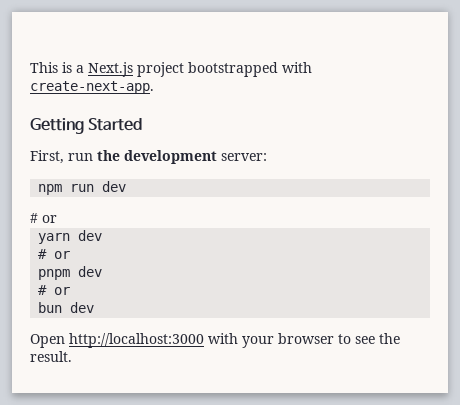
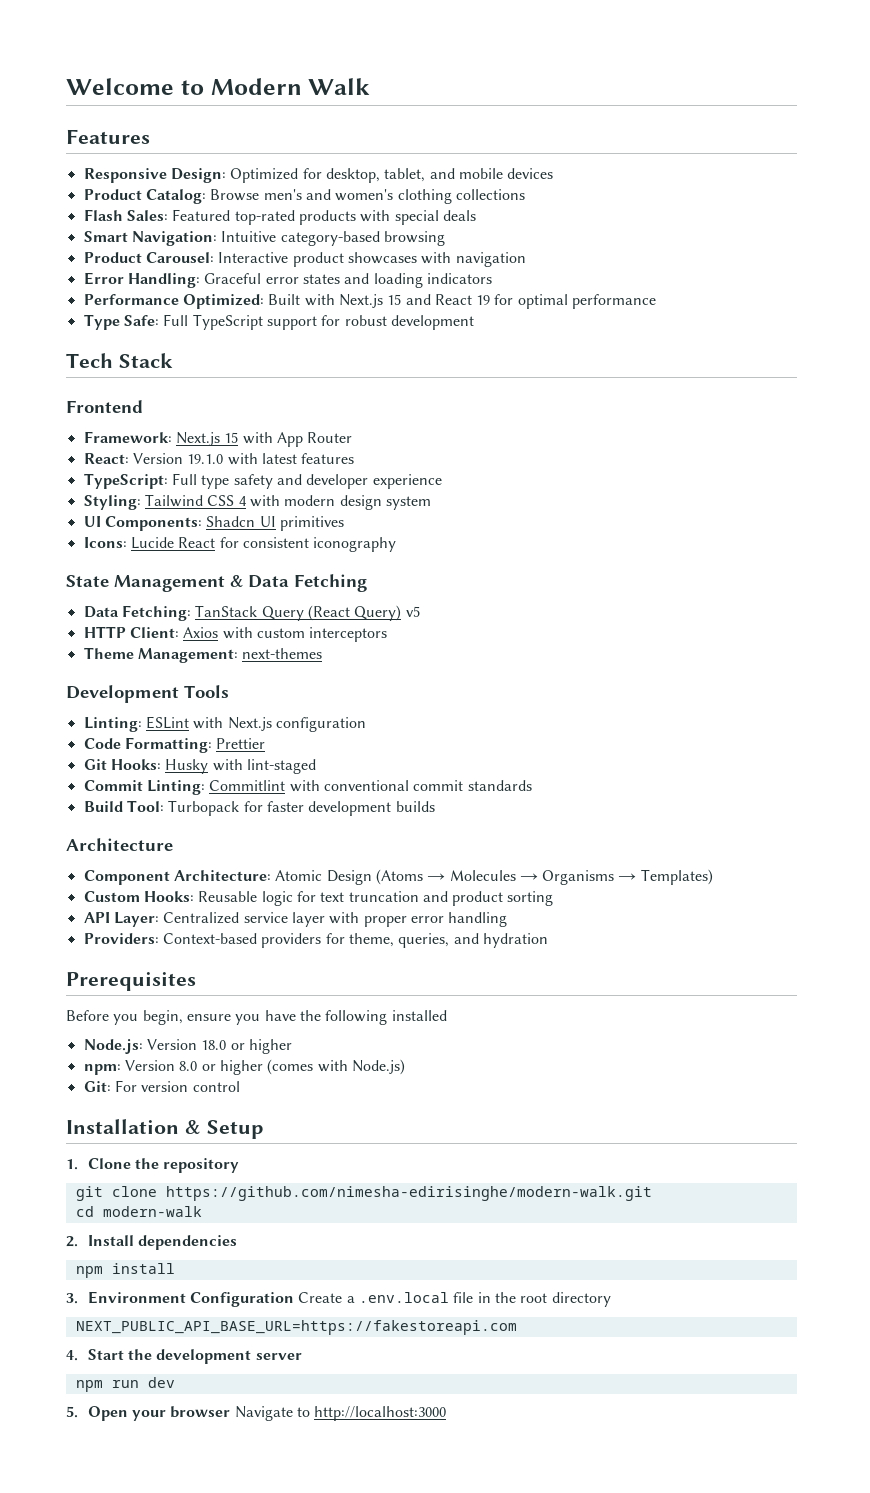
[30,62,312,77] [30,81,154,94] [30,118,143,134] [30,150,93,164] This is a Next.js project bootstrapped with create-next-app. // Getting Started // First, run -> [66,78,371,95] [66,129,150,144] [83,168,554,183] [83,189,525,204] [83,209,476,225] [83,231,445,246] [83,252,526,267] [83,272,492,288] [83,294,657,309] [83,314,474,330] [66,353,173,368] [66,400,143,413] [83,431,353,447] [83,453,355,465] [83,473,442,489] [83,494,431,510] [83,516,344,531] [83,537,397,552] [66,574,367,592] [83,605,420,621] [83,626,388,642] [83,647,323,663] [66,685,229,703] [83,716,366,732] [83,737,266,753] [83,759,316,774] [83,780,532,795] [83,800,435,816] [66,838,173,851] [83,869,713,885] [83,891,554,906] [83,912,508,927] [83,933,548,948] [66,972,196,991] [66,1010,447,1025] [83,1039,292,1054] [83,1059,405,1075] [83,1080,240,1092] [66,1119,264,1139] [66,1158,240,1173] [75,1186,652,1201] [75,1206,202,1217] [66,1235,237,1250] [75,1263,175,1278] [66,1291,611,1307] [75,1320,517,1335] [66,1349,124,1361] Welcome to Modern Walk // Features // Responsive Design: Optimized for desktop, tablet, and mobile devices // Product Catalog: Browse men's and women's clothing collections // Flash Sales: Featured top-rated products with special deals // Smart Navigation: Intuitive category-based browsing // Product Carousel: Interactive product showcases with navigation // Error Handling: Graceful error states and loading indicators // Performance Optimized: Built with Next.js 15 and React 19 for optimal performance // Type Safe: Full TypeScript support for robust development // Tech Stack // Frontend // Framework: Next.js 15 with App Router // React: Version 19.1.0 with latest features // TypeScript: Full type safety and developer experience // Styling: Tailwind CSS 4 with modern design system // UI Components: Shadcn UI primitives // Icons: Lucide React for consistent iconography // State Management & Data Fetching // Data Fetching: TanStack Query (React Query) v5 // HTTP Client: Axios with custom interceptors // Theme Management: next-themes // Development Tools // Linting: ESLint with Next.js configuration // Code Formatting: Prettier // Git Hooks: Husky with lint-staged // Commit Linting: Commitlint with conventional commit standards // Build Tool: Turbopack for faster development builds // Architecture // Component Architecture: Atomic Design (Atoms → Molecules → Organisms → Templates) // Custom Hooks: Reusable logic for text truncation and product sorting // API Layer: Centralized service layer with proper error handling // Providers: Context-based providers for theme, queries, and hydration // Prerequisites // Before you begin, ensure you have the following installed // Node.js: Version 18.0 or higher // npm: Version 8.0 or higher (comes with Node.js) // Git: For version control // Installation & Setup // 1. Clone the repository // git clone https://github.com/nimesha-edirisinghe/modern-walk.git // cd modern-walk // 2. Install dependencies // npm install // 3. Environment Configuration Create a .env.local file in the root directory // NEXT_PUBLIC_API_BASE_URL=https://fakestoreapi.com // 4. Start
[221,153,267,161] server: -> [255,1353,302,1360] server
[30,213,57,223] [38,230,103,244] [38,249,71,259] [38,266,103,280] [38,285,71,295] [38,302,95,313] [30,333,400,348] [30,351,72,362] # or // yarn dev // # or // pnpm dev // # or // bun dev // Open http://localhost:3000 with your browser to see the result. -> [66,1406,447,1421] 5. Open your browser Navigate to http://localhost:3000

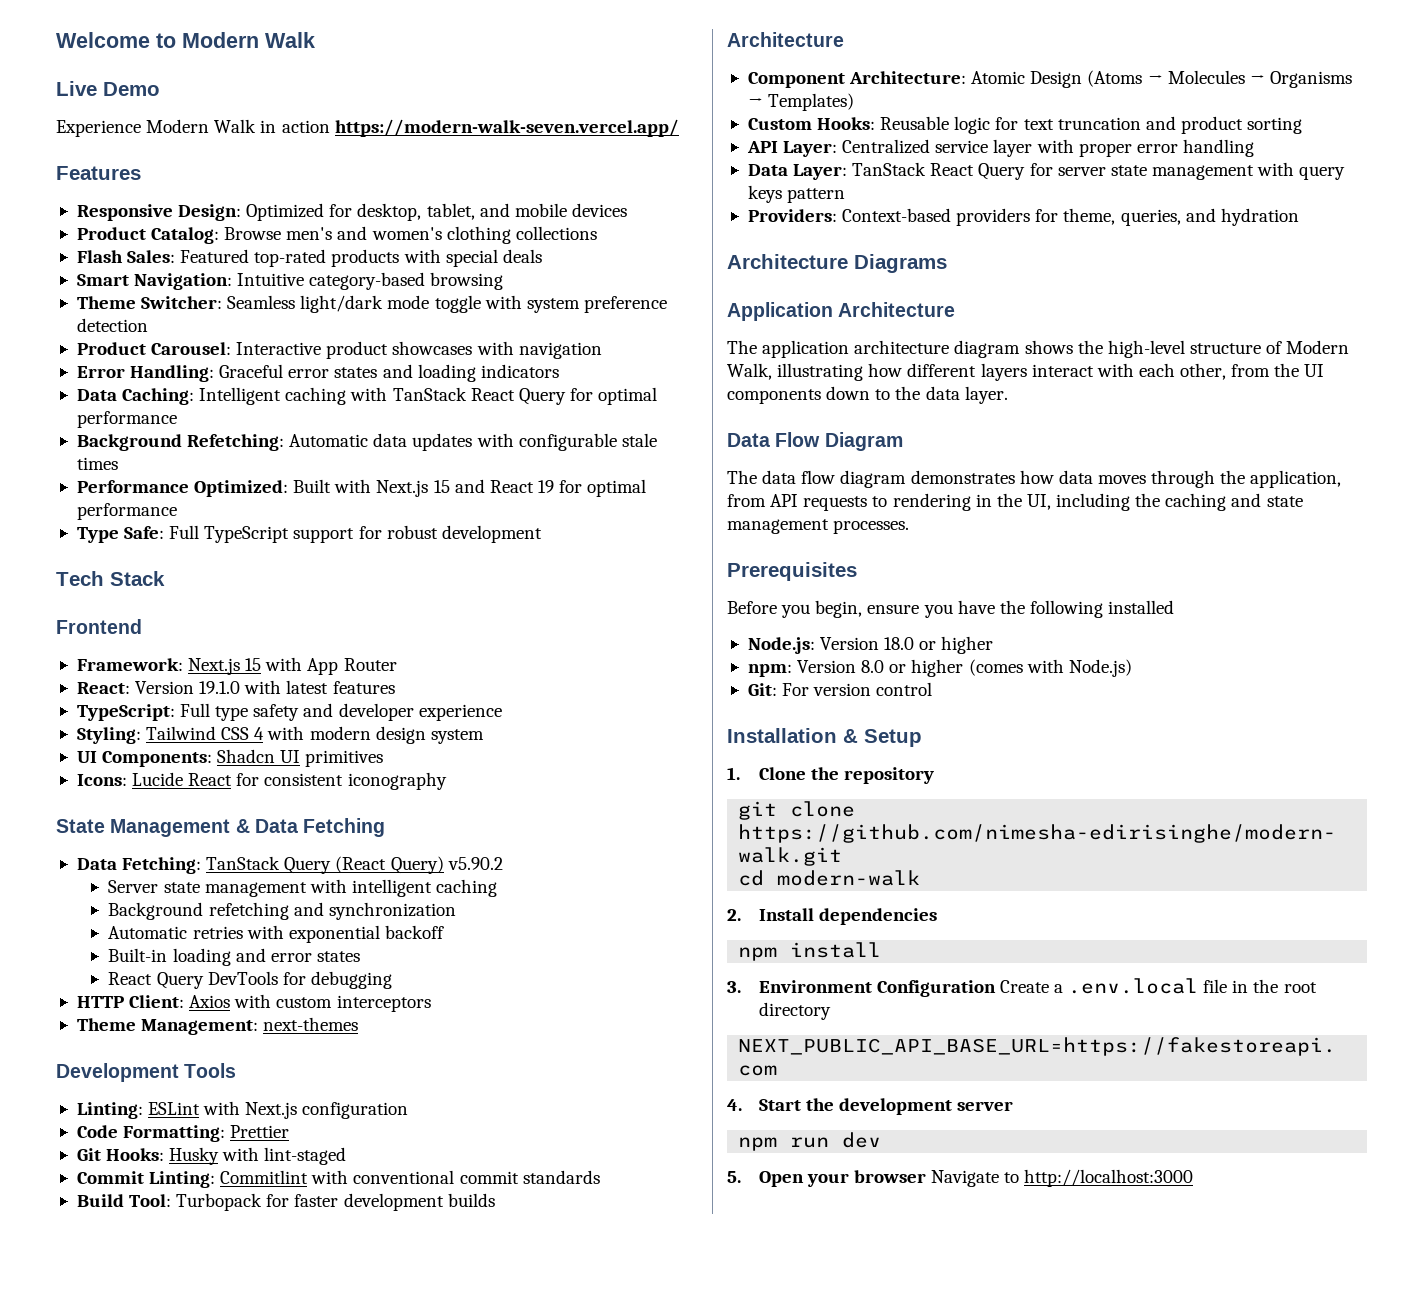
(371, 86) none -> [56,81,160,96] [56,119,679,137] // Live Demo // Experience Modern Walk in action https://modern-walk-seven.vercel.app/
(445, 238) none -> [76,295,667,313] [76,318,148,332] // Theme Switcher: Seamless light/dark mode toggle with system preference detection
(492, 278) none -> [76,387,658,405] [76,411,177,428] [76,433,657,451] [76,457,118,470] // Data Caching: Intelligent caching with TanStack React Query for optimal performance // Background Refetching: Automatic data updates with configurable stale times
[405,606,420,617] v5 -> [447,857,503,870] [108,879,498,897] [108,902,456,920] [108,925,444,943] [108,948,360,966] [108,971,392,989] v5.90.2 // Server state management with intelligent caching // Background refetching and synchronization // Automatic retries with exponential backoff // Built-in loading and error states // React Query DevTools for debugging
(508, 919) none -> [747,162,1346,180] [747,185,846,203] // Data Layer: TanStack React Query for server state management with query keys pattern
(548, 940) none -> [727,254,947,273] [727,302,956,321] [727,340,1350,358] [727,363,1325,381] [727,386,1008,404] [727,432,903,451] [727,470,1342,488] [727,493,1303,511] [727,519,910,534] // Architecture Diagrams // Application Architecture // The application architecture diagram shows the high-level structure of Modern Walk, illustrating how different layers interact with each other, from the UI components down to the data layer. // Data Flow Diagram // The data flow diagram demonstrates how data moves through the application, from API requests to rendering in the UI, including the caching and state management processes.

